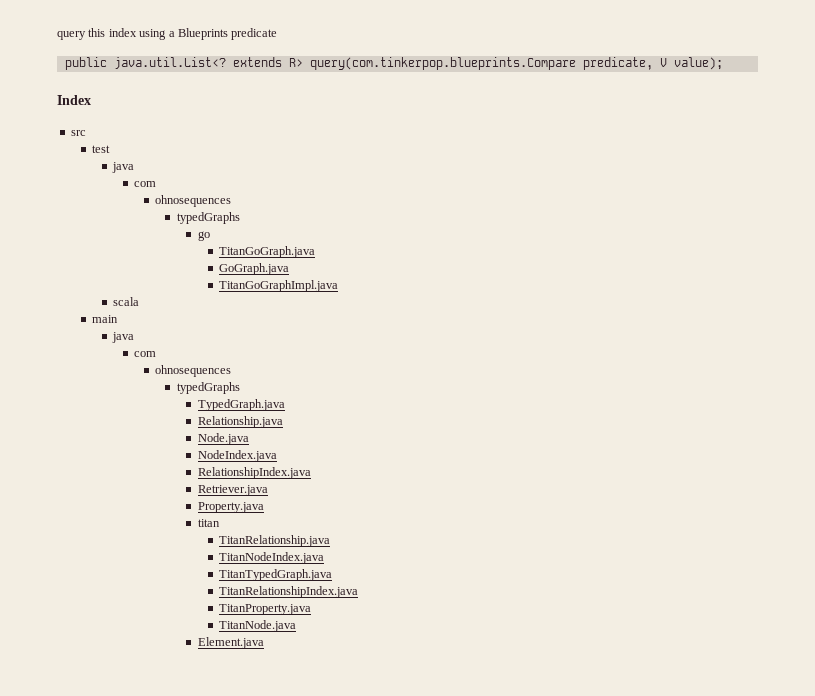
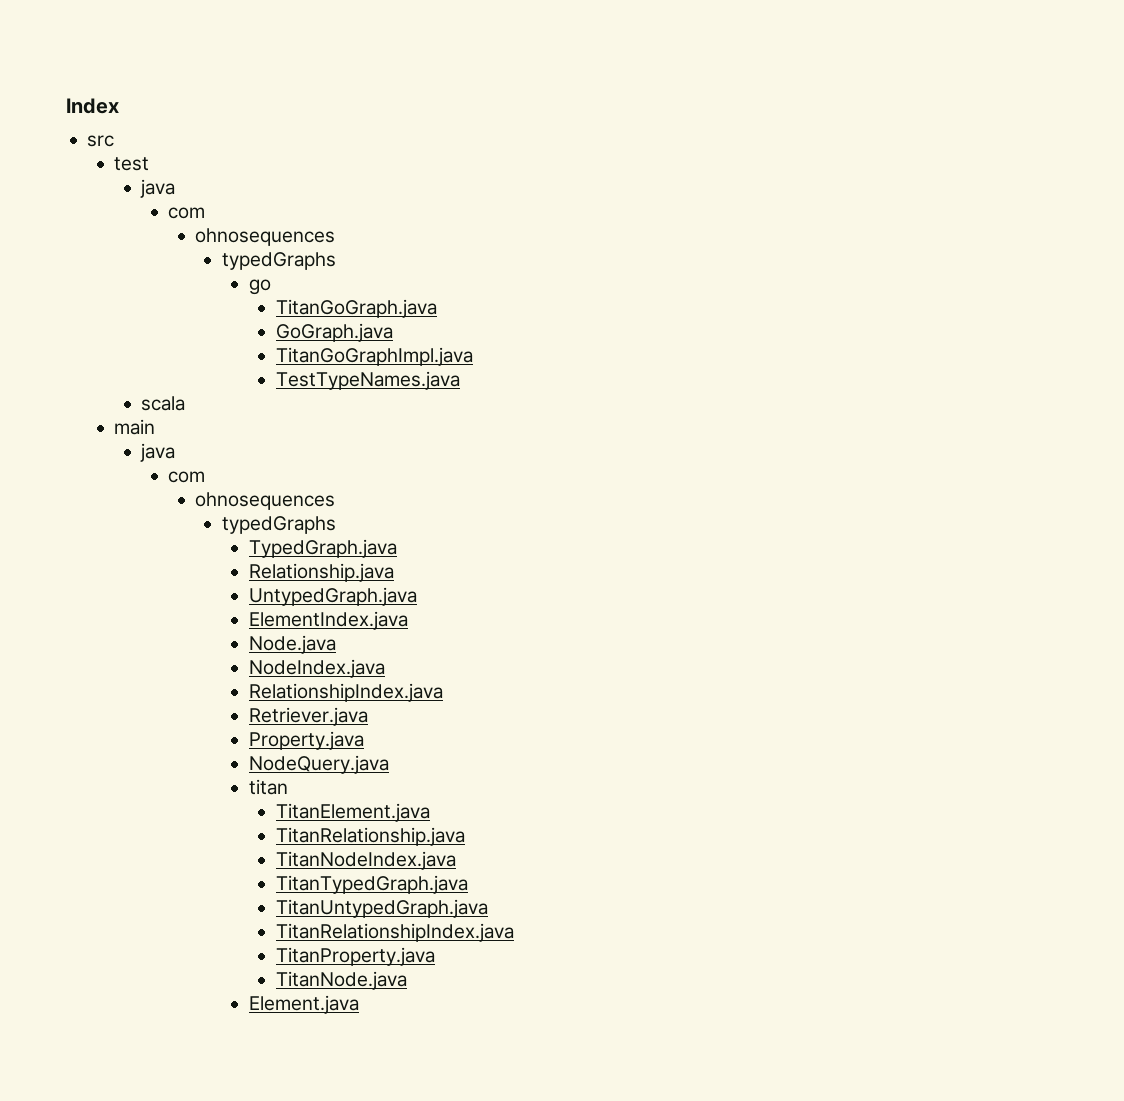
[57,28,278,40] [64,57,723,70] query this index using a Blueprints predicate // public java.util.List<? extends R> query(com.tinkerpop.blueprints.Compare predicate, V value); // -> (66, 106) none
(338, 286) none -> [275,371,460,390] // TestTypeNames.java
(283, 422) none -> [248,587,417,606] [248,611,408,630] // UntypedGraph.java // ElementIndex.java
(264, 507) none -> [248,755,389,774] // NodeQuery.java
(220, 523) none -> [275,803,430,822] // TitanElement.java
(332, 575) none -> [275,899,488,918] // TitanUntypedGraph.java

